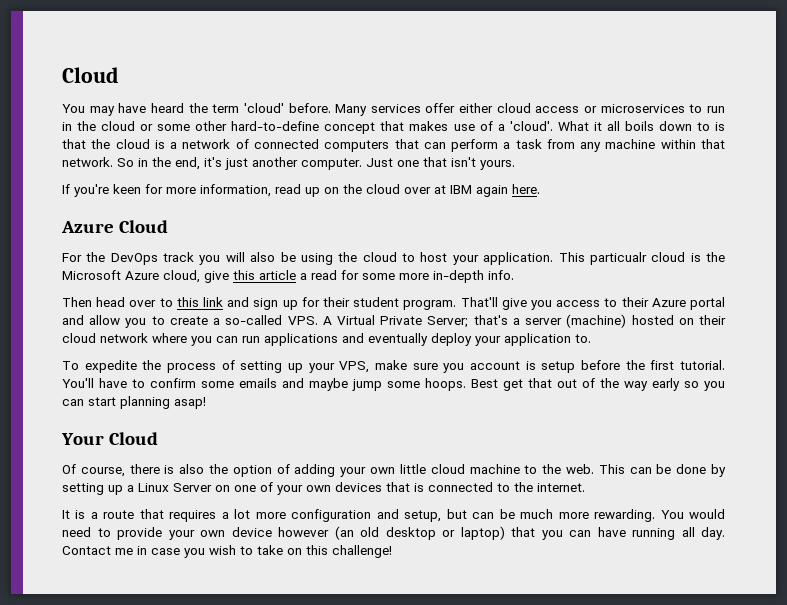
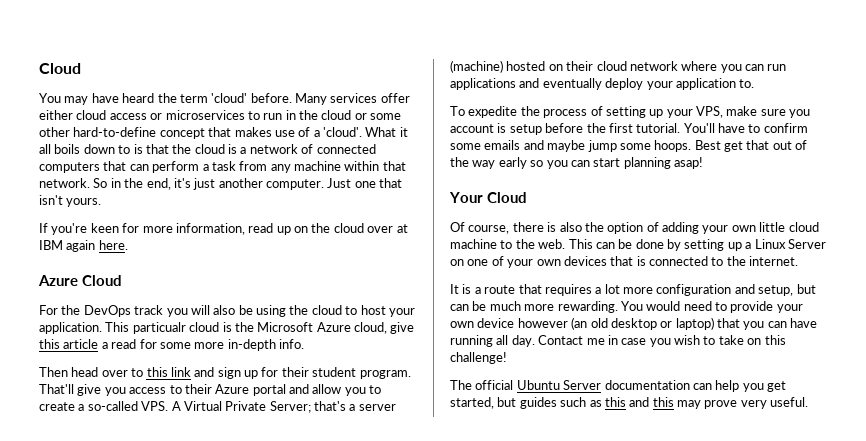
(392, 551) none -> [450,380,786,392] [450,397,809,409] // The official Ubuntu Server documentation can help you get started, but guides such as this and this may prove very useful.

